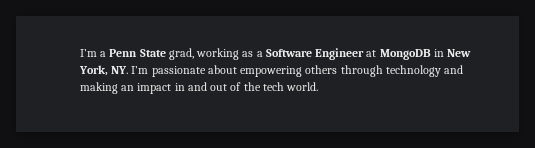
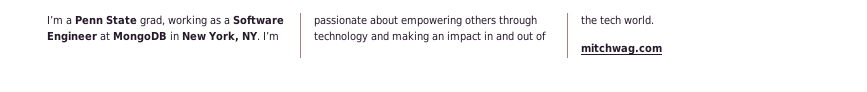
(319, 86) none -> [581,43,662,55] // mitchwag.com

